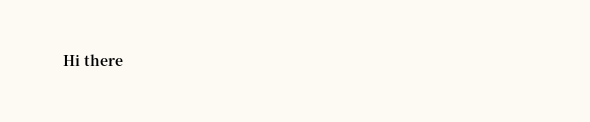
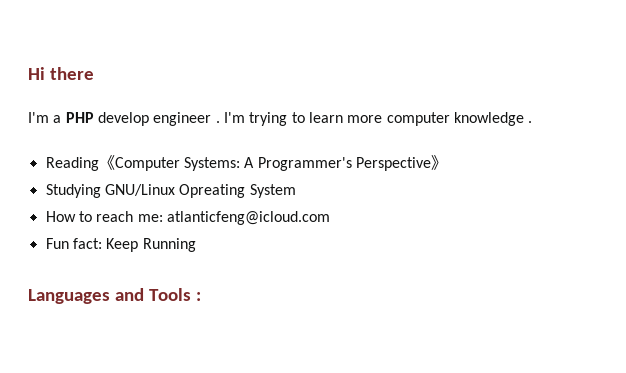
(123, 60) none -> [28,112,533,126] [45,155,447,171] [45,184,296,198] [45,211,330,225] [45,238,196,252] [28,288,201,304] // I'm a PHP develop engineer . I'm trying to learn more computer knowledge . // Reading《Computer Systems: A Programmer's Perspective》 // Studying GNU/Linux Opreating System // How to reach me: atlanticfeng@icloud.com // Fun fact: Keep Running // Languages and Tools :

